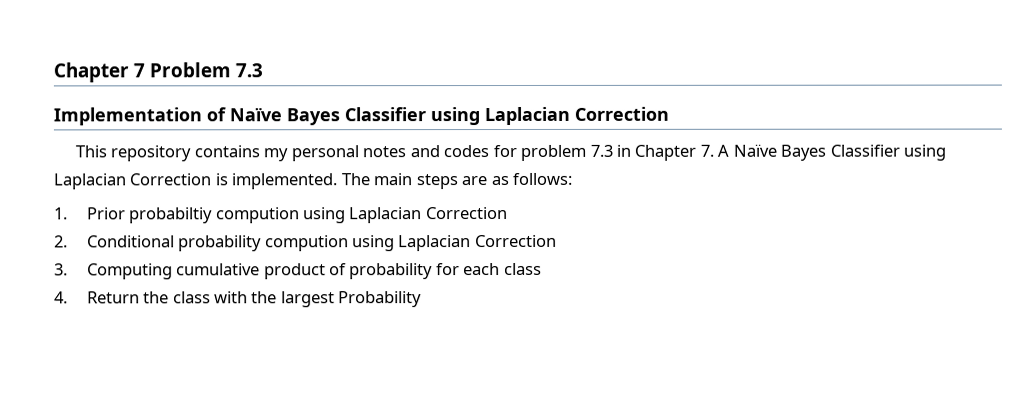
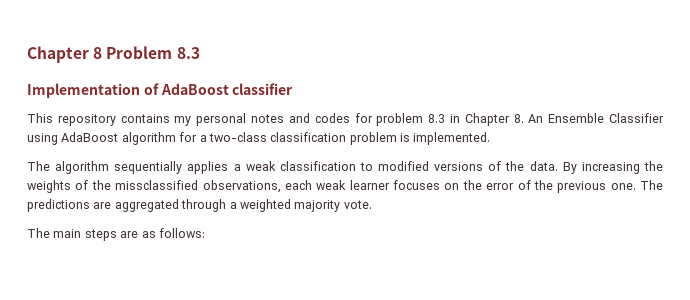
[53,62,264,83] Chapter 7 Problem 7.3 -> [27,46,200,63] Chapter 8 Problem 8.3
[229,106,669,126] Naïve Bayes Classifier using Laplacian Correction -> [160,83,294,95] AdaBoost classifier
[589,144,613,157] 7.3 -> [428,114,446,123] 8.3
[699,143,947,161] [53,173,338,190] 7. A Naïve Bayes Classifier using Laplacian Correction is implemented. -> [513,113,664,123] [27,132,491,145] [27,161,663,174] [27,180,663,193] [27,199,372,212] 8. An Ensemble Classifier using AdaBoost algorithm for a two-class classification problem is implemented. // The algorithm sequentially applies a weak classification to modified versions of the data. By increasing the weights of the missclassified observations, each weak learner focuses on the error of the previous one. The predictions are aggregated through a weighted majority vote. //
[54,207,508,224] [54,234,557,252] [54,262,542,280] [54,291,423,308] // 1. Prior probabiltiy compution using Laplacian Correction // 2. Conditional probability compution using Laplacian Correction // 3. Computing cumulative product of probability for each class // 4. Return the class with the largest Probability -> (205, 233) none

